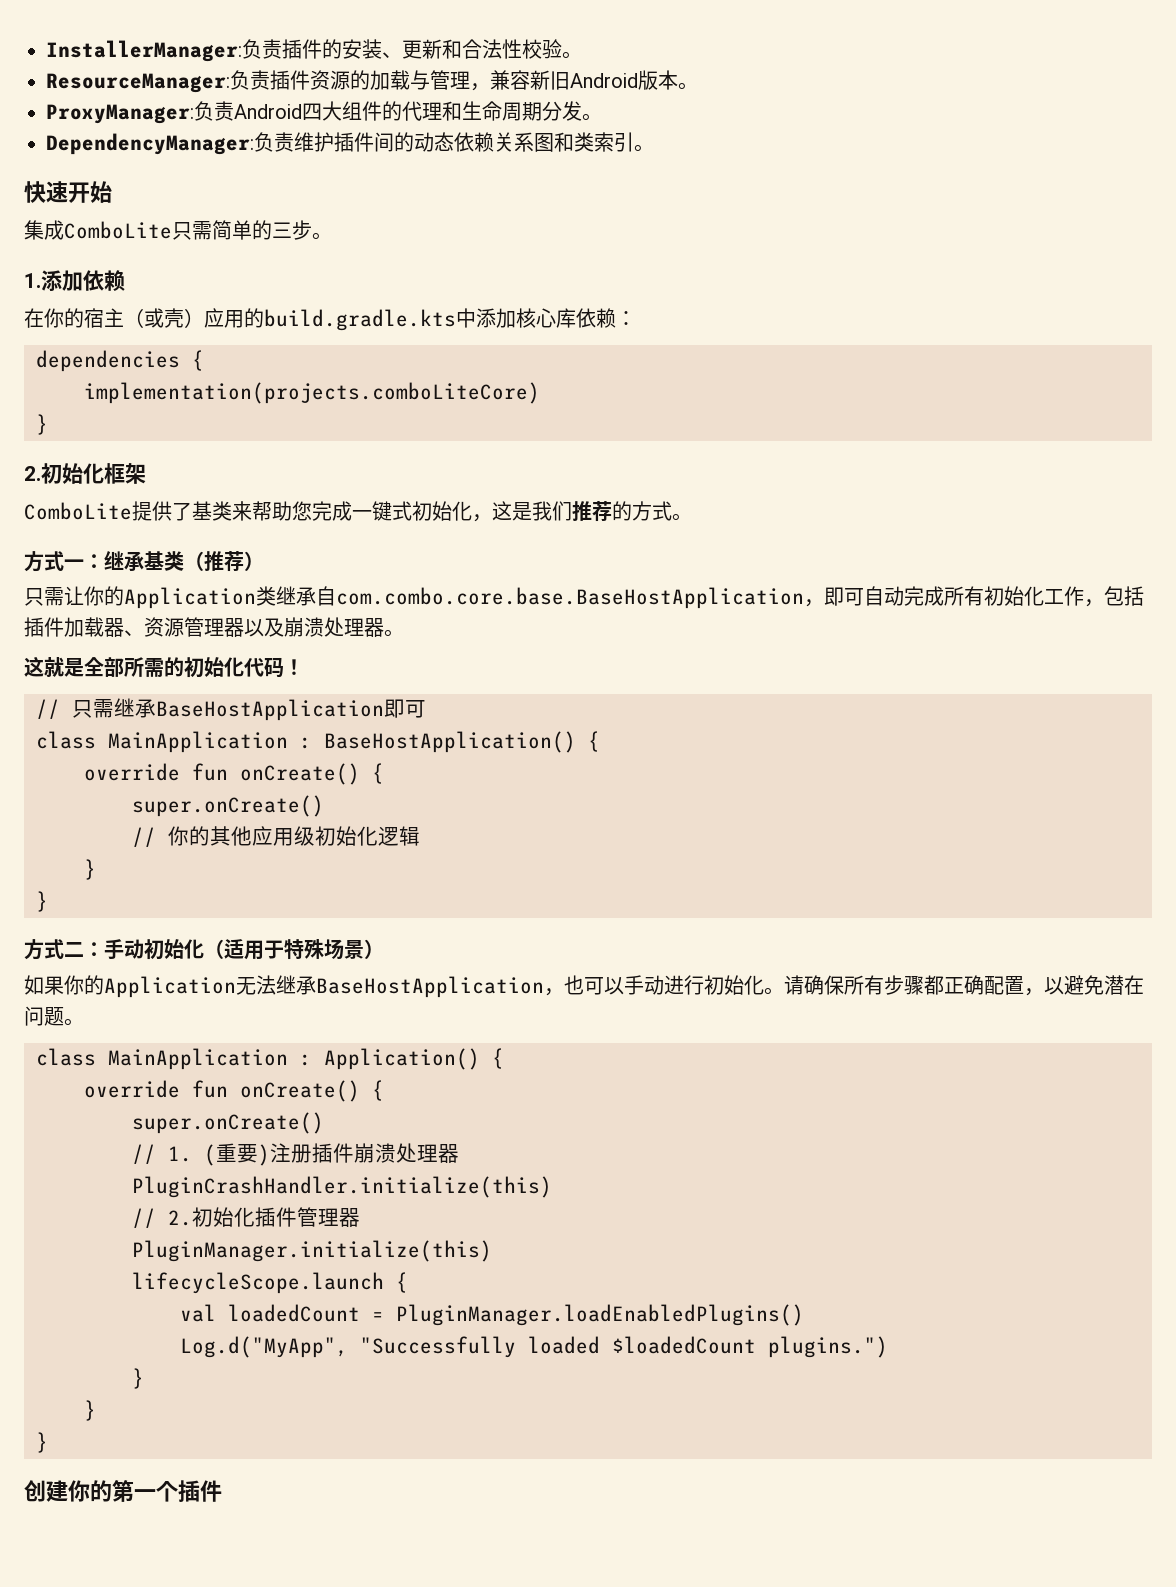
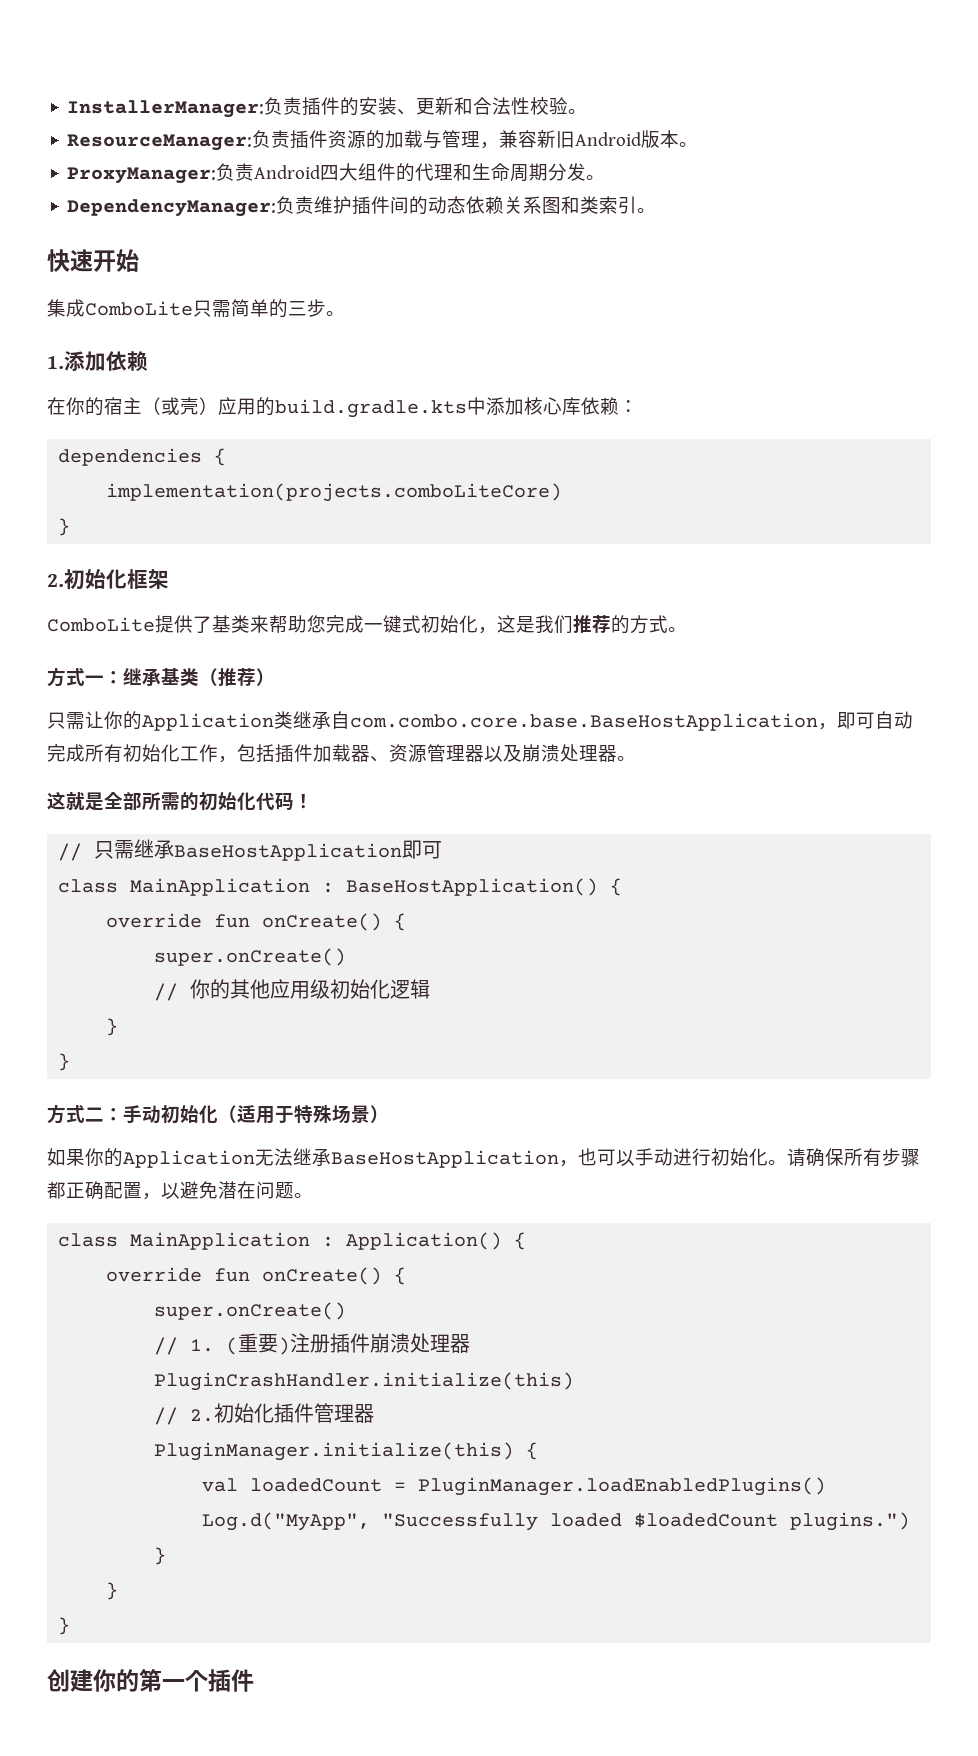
[132,1272,384,1294] // lifecycleScope.launch -> (515, 1451) none

